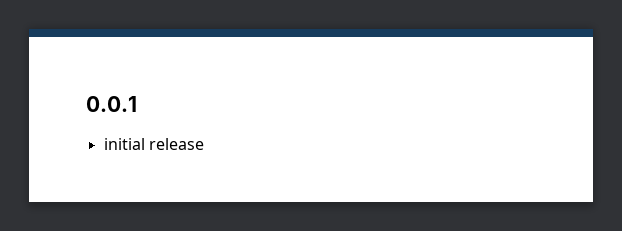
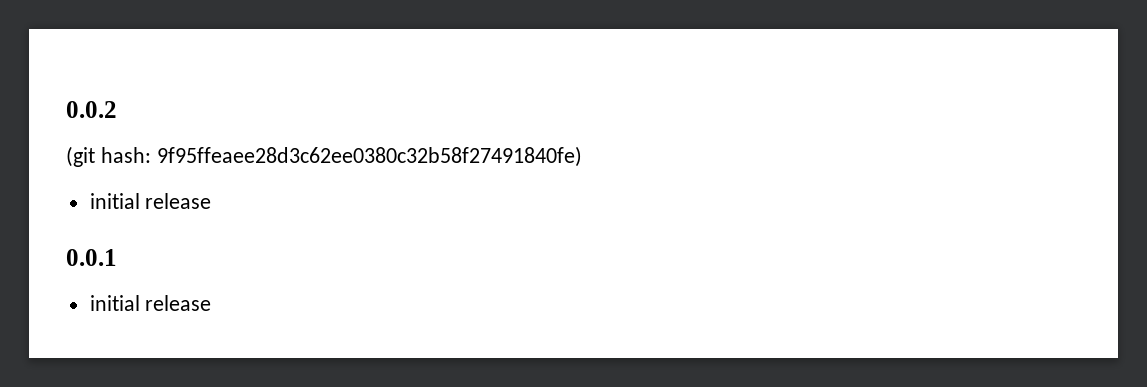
(86, 104) none -> [66,101,117,118] [66,146,582,167] [89,193,212,209] 0.0.2 // (git hash: 9f95ffeaee28d3c62ee0380c32b58f27491840fe) // initial release //

